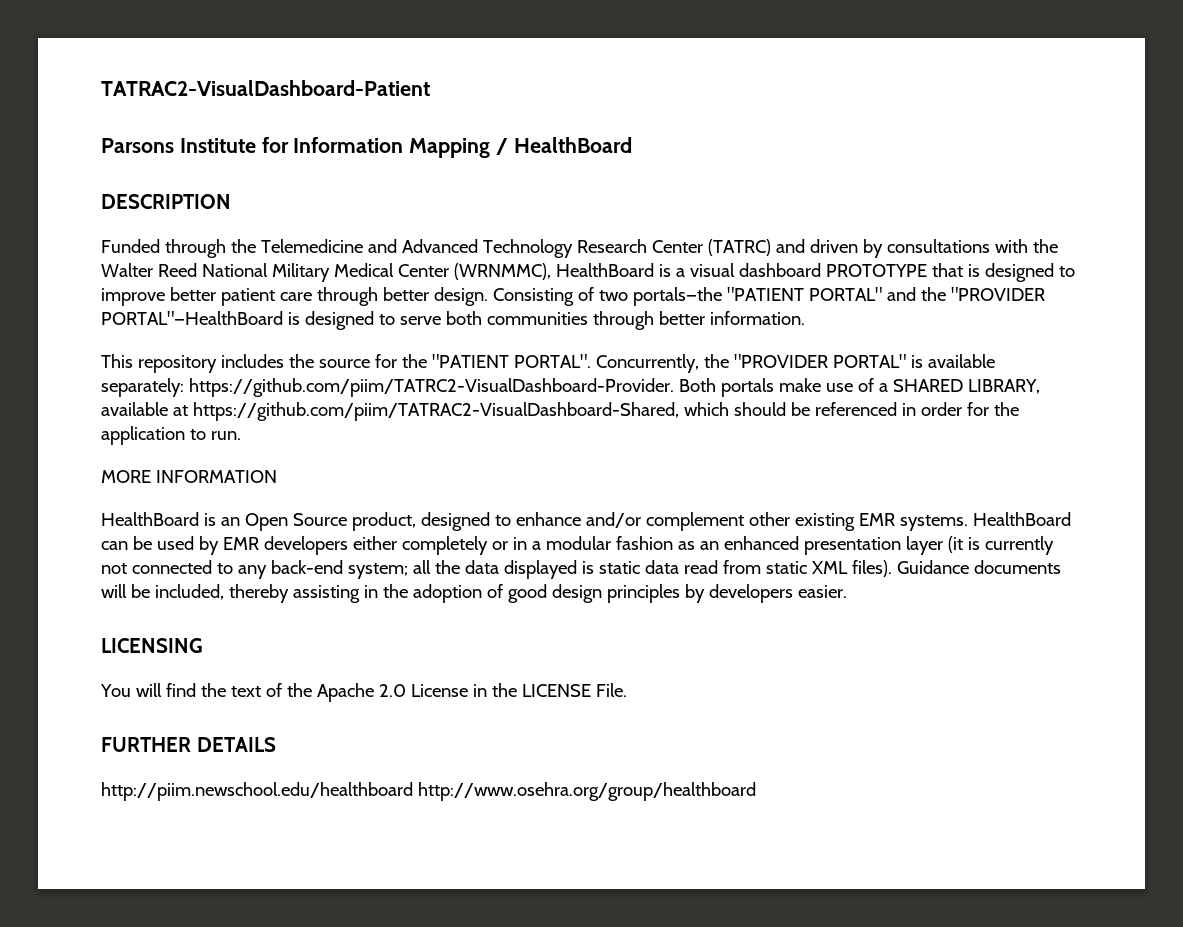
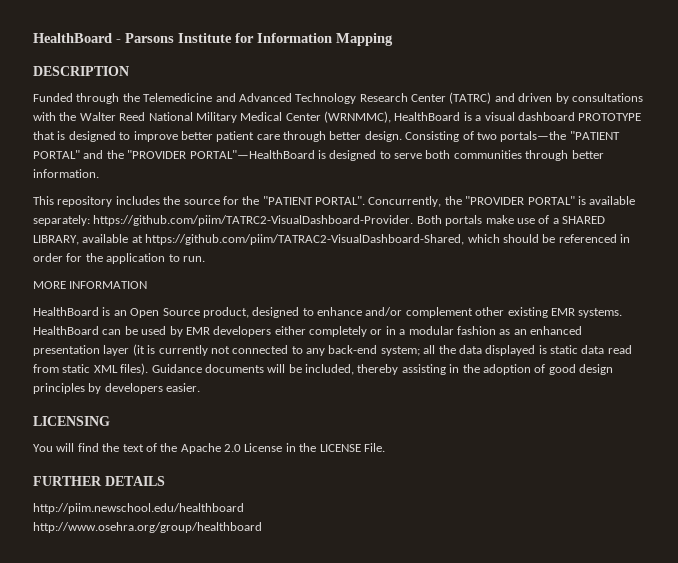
[101,80,430,96] TATRAC2-VisualDashboard-Patient // -> [33,33,121,43] HealthBoard -
[496,137,632,155] / HealthBoard -> (393, 39) none
(413, 791) none -> (244, 508) //

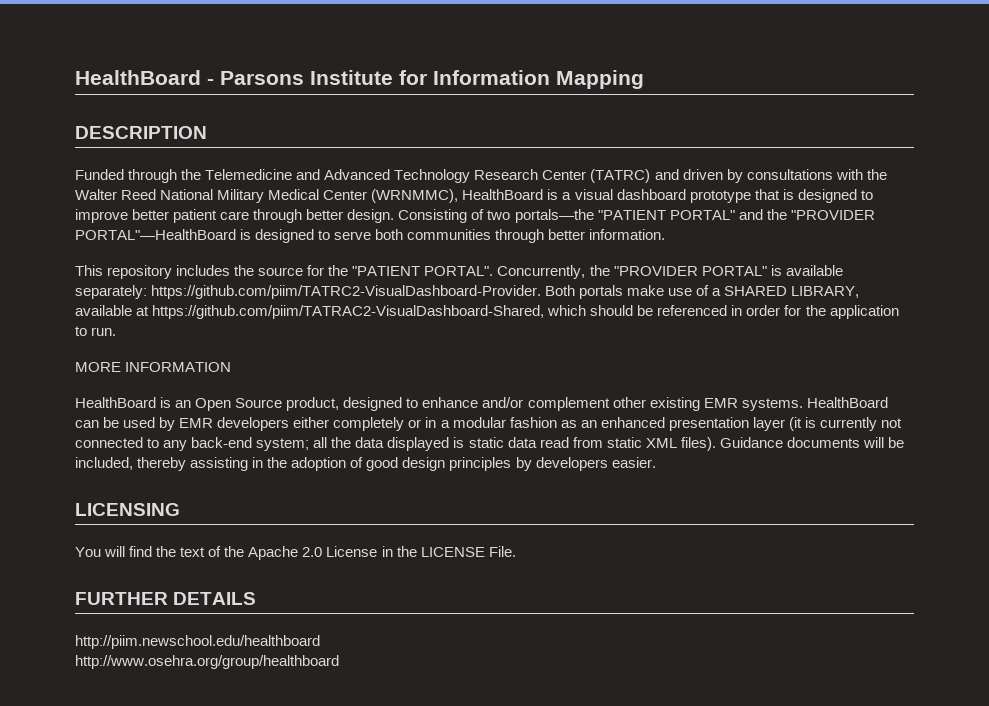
[578,113,642,121] PROTOTYPE -> [689,190,751,203] prototype

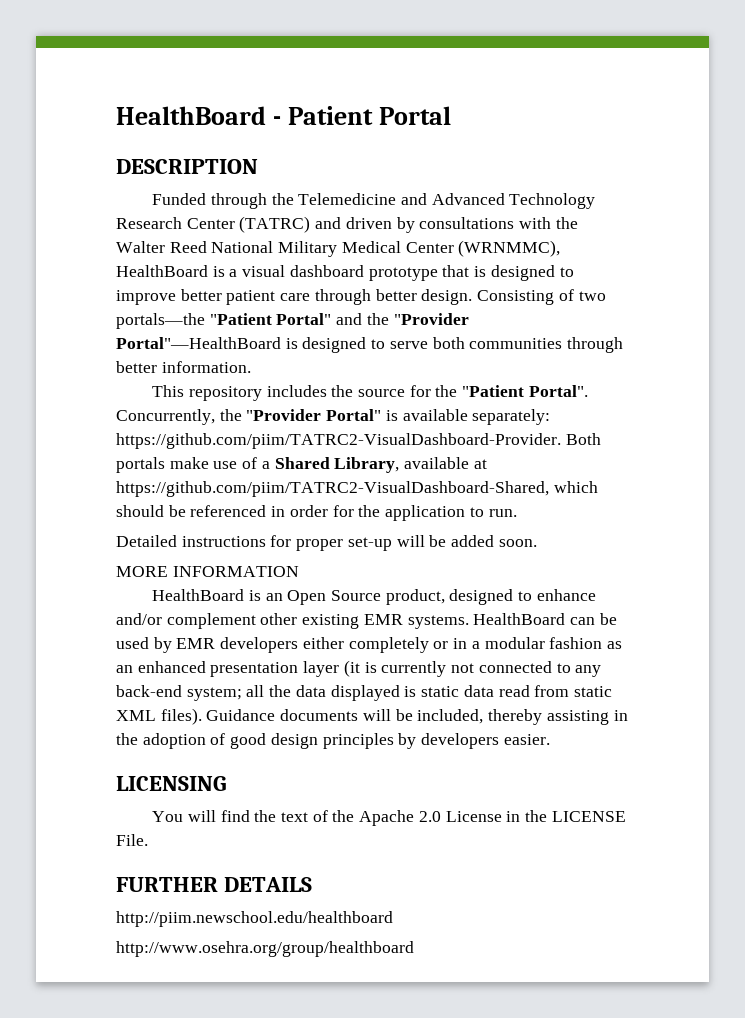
[220,70,644,89] Parsons Institute for Information Mapping -> [288,106,452,125] Patient Portal
[597,209,875,220] [75,229,236,240] "PATIENT PORTAL" and the "PROVIDER PORTAL"—HealthBoard -> [209,313,469,325] [116,337,281,349] "Patient Portal" and the "Provider Portal"—HealthBoard
[352,265,767,279] "PATIENT PORTAL". Concurrently, the "PROVIDER PORTAL" -> [462,385,588,397] [116,409,382,425] "Patient Portal". Concurrently, the "Provider Portal"
[724,286,860,298] SHARED LIBRARY, -> [274,457,400,473] Shared Library,
[152,305,545,319] https://github.com/piim/TATRAC2-VisualDashboard-Shared, -> [116,481,549,497] https://github.com/piim/TATRC2-VisualDashboard-Shared,
(117, 331) none -> [116,535,537,551] // Detailed instructions for proper set-up will be added soon.

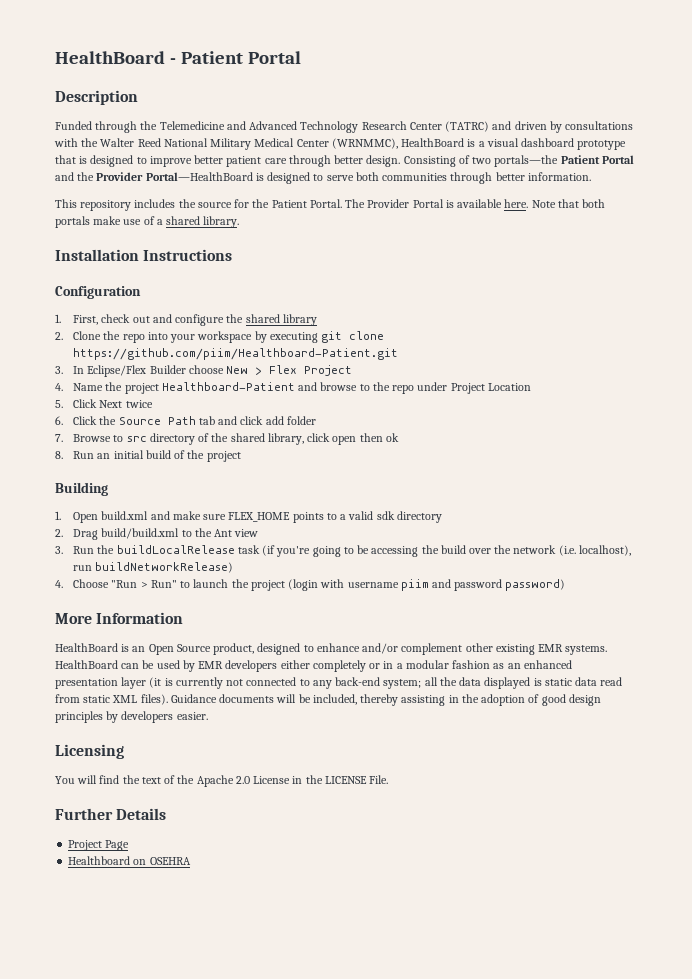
[116,159,258,174] DESCRIPTION -> [55,90,138,105] Description
[209,313,469,325] [116,337,281,349] "Patient Portal" and the "Provider Portal"—HealthBoard -> [560,155,634,164] [55,172,253,181] Patient Portal and the Provider Portal—HealthBoard
[462,385,588,397] [116,409,551,425] [116,433,601,449] "Patient Portal". Concurrently, the "Provider Portal" is available separately: https://github.com/piim/TATRC2-VisualDashboard-Provider. Both -> [271,199,606,208] Patient Portal. The Provider Portal is available here. Note that both
[274,457,487,473] [116,481,598,497] [116,505,517,521] [116,535,537,551] [116,566,299,577] Shared Library, available at https://github.com/piim/TATRC2-VisualDashboard-Shared, which should be referenced in order for the application to run. // Detailed instructions for proper set-up will be added soon. // MORE INFORMATION -> [166,216,240,228] [55,249,233,261] [55,286,141,299] [55,314,317,326] [55,331,385,343] [73,348,399,360] [55,365,353,377] [55,382,531,394] [55,399,153,408] [55,416,316,425] [55,433,399,445] [55,450,241,462] [55,482,108,496] [55,511,442,523] [55,528,259,540] [55,545,631,557] [73,562,234,573] [55,579,566,591] [55,612,184,624] shared library. // Installation Instructions // Configuration // 1. First, check out and configure the shared library // 2. Clone the repo into your workspace by executing git clone https://github.com/piim/Healthboard-Patient.git // 3. In Eclipse/Flex Builder choose New > Flex Project // 4. Name the project Healthboard-Patient and browse to the repo under Project Location // 5. Click Next twice // 6. Click the Source Path tab and click add folder // 7. Browse to src directory of the shared library, click open then ok // 8. Run an initial build of the project // Building // 1. Open build.xml and make sure FLEX_HOME points to a valid sdk directory // 2. Drag build/build.xml to the Ant view // 3. Run the buildLocalRelease task (if you're going to be accessing the build over the network (i.e. localhost), run buildNetworkRelease) // 4. Choose "Run > Run" to launch the project (login with username piim and password password) // More Information
[116,776,226,791] LICENSING -> [55,744,124,759] Licensing
[116,877,313,892] [116,911,393,927] [116,941,414,957] FURTHER DETAILS // http://piim.newschool.edu/healthboard // http://www.osehra.org/group/healthboard -> [55,808,167,820] [68,840,130,851] [68,856,191,865] Further Details // Project Page // Healthboard on OSEHRA

